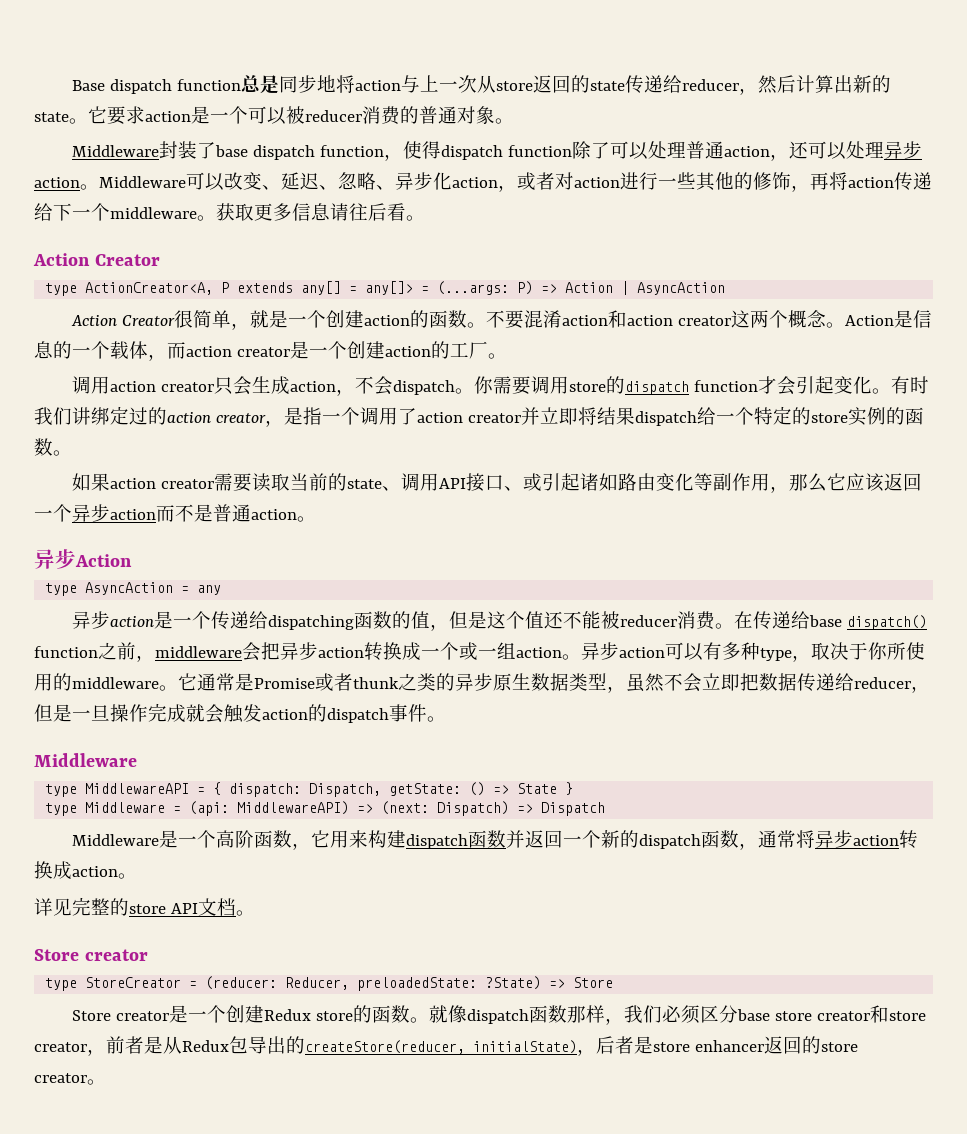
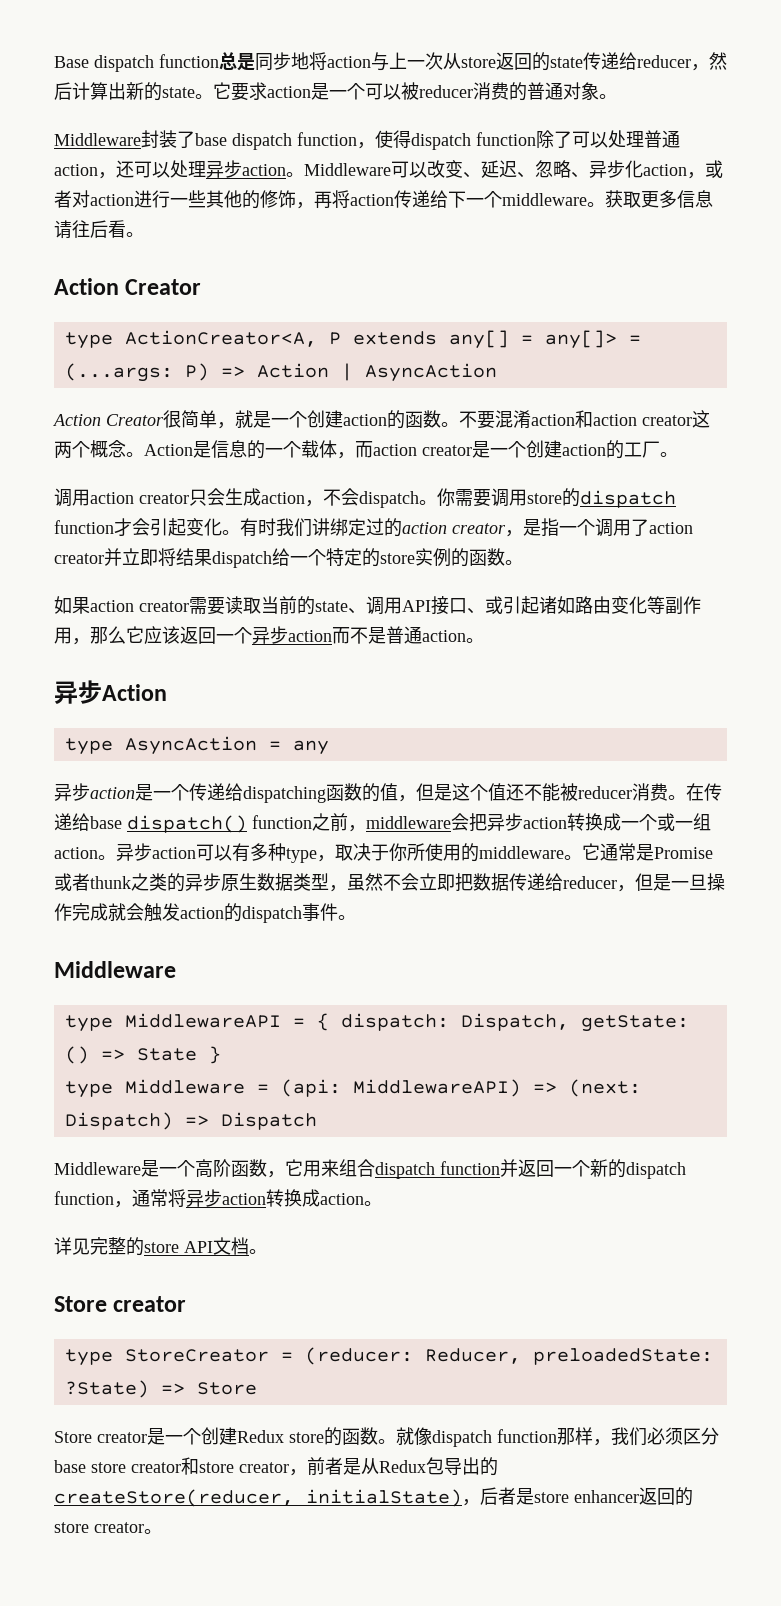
[368,830,507,849] 构建dispatch函数 -> [339,1159,500,1179] 组合dispatch function
[701,830,740,848] 函数 -> [54,1191,114,1205] function
[529,1005,568,1023] 函数 -> [497,1429,557,1443] function

